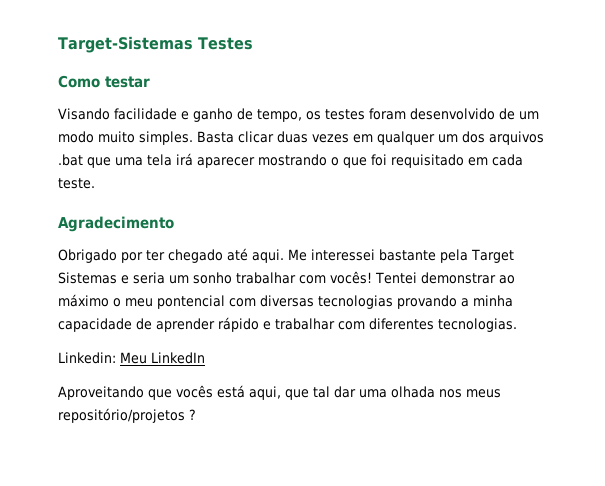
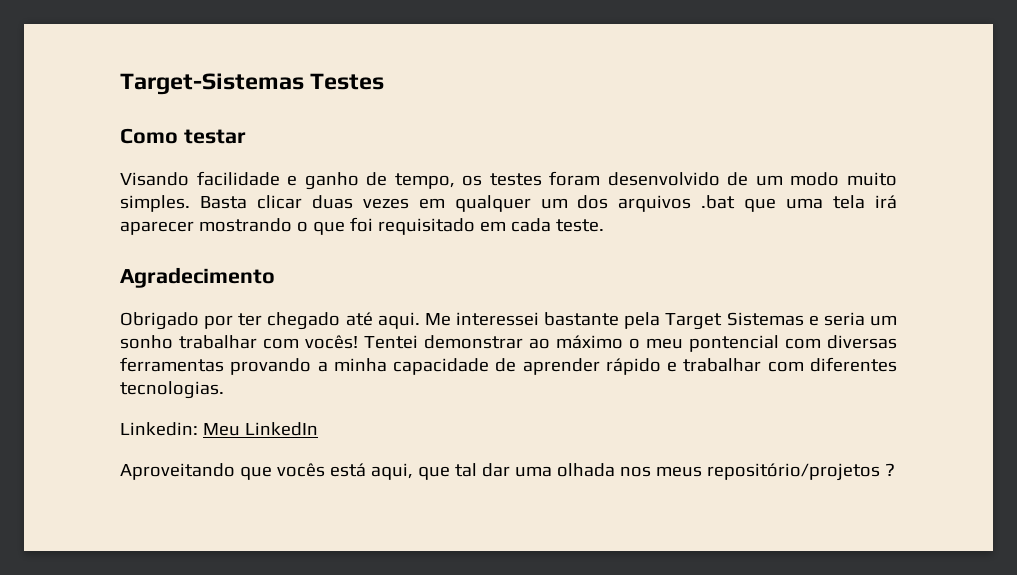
[318,295,393,309] tecnologias -> [120,357,224,372] ferramentas

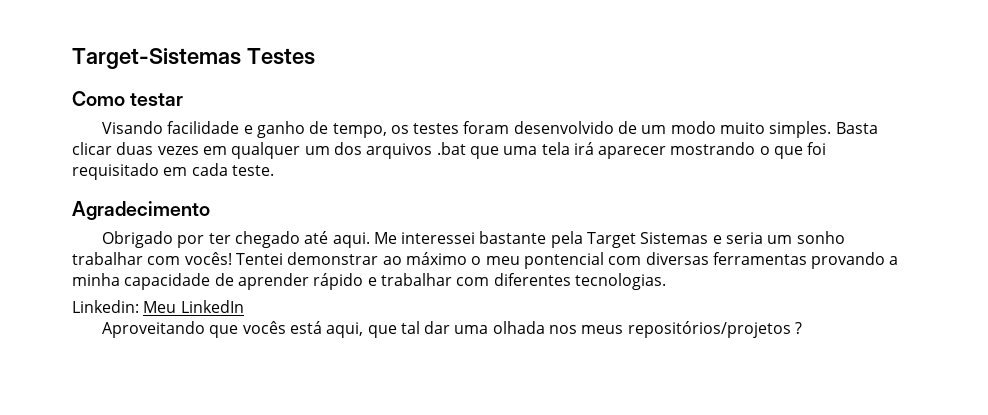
[706,463,880,481] repositório/projetos -> [627,321,791,338] repositórios/projetos

